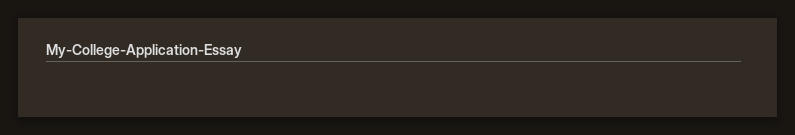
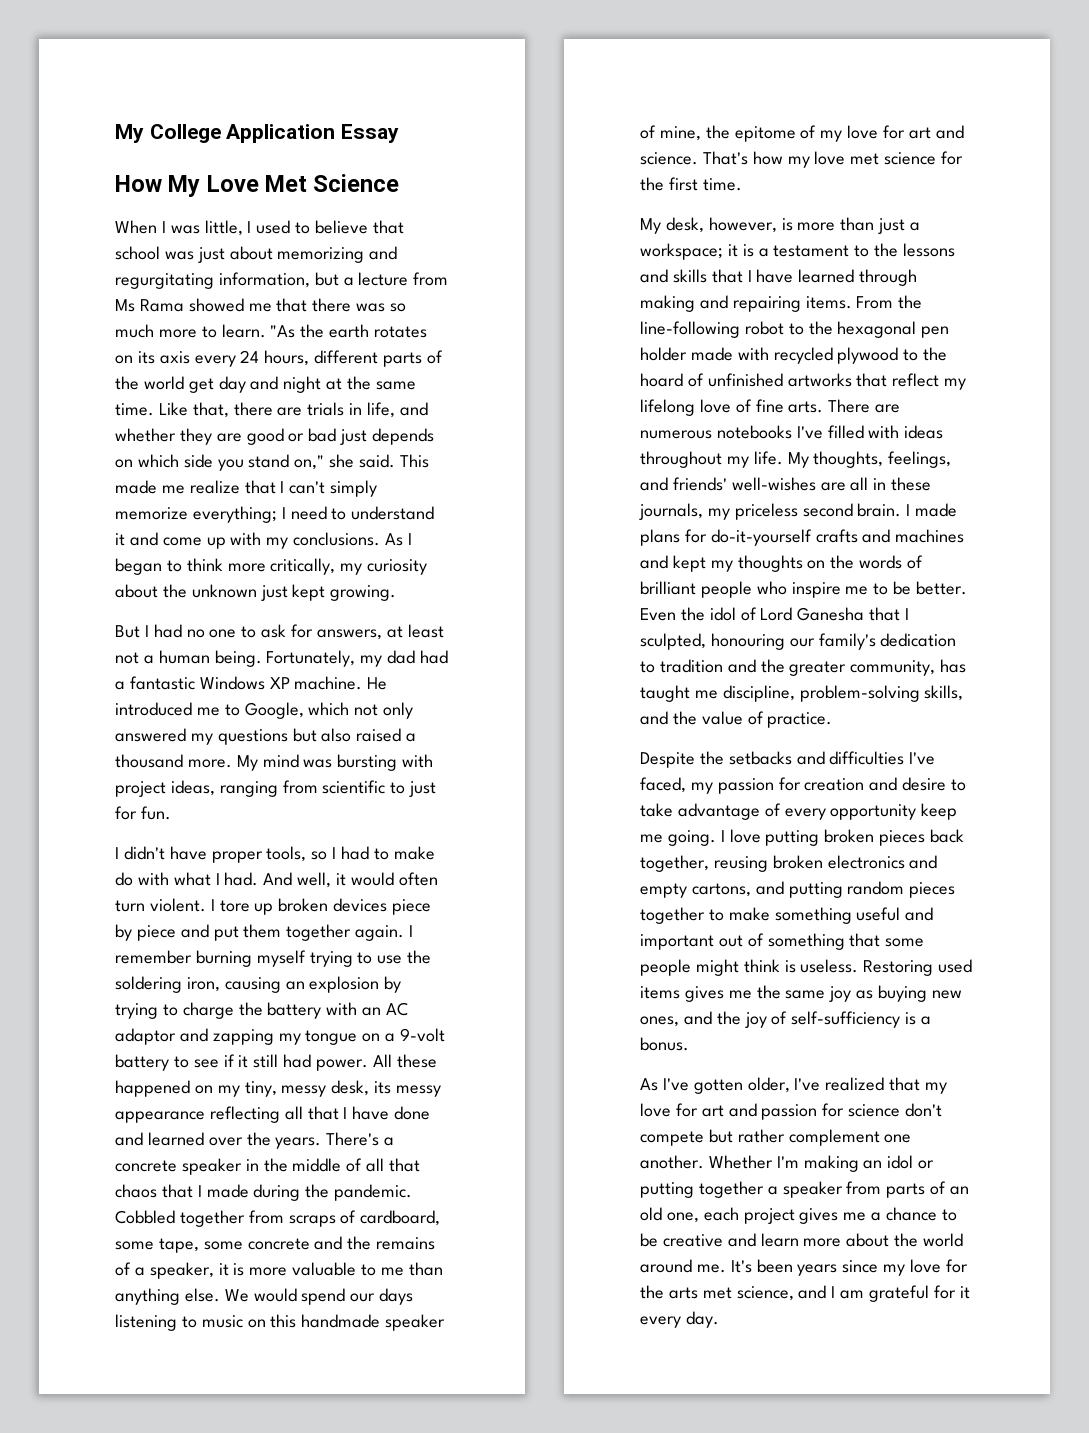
[46,44,242,58] My-College-Application-Essay -> [115,124,400,143] [115,174,400,197] [115,220,404,236] [115,246,398,263] [115,272,449,289] [115,298,407,312] [115,324,428,338] [115,350,443,367] [115,376,416,393] [115,402,428,418] [115,428,435,445] [115,454,429,471] [115,480,378,497] [115,506,435,523] [115,532,412,549] [115,558,428,575] [115,584,397,601] [115,624,444,640] [115,650,449,667] [115,676,388,690] [115,702,414,719] [115,728,417,745] [115,754,434,771] [115,780,437,797] [115,806,171,820] [115,846,435,863] [115,872,438,888] [115,898,432,915] [115,924,414,941] [115,950,432,967] [115,976,402,993] [115,1002,409,1019] [115,1028,446,1045] [115,1054,437,1071] [115,1080,442,1097] [115,1106,431,1123] [115,1132,395,1149] [115,1158,421,1175] [115,1184,413,1201] [115,1210,441,1227] [115,1236,436,1253] [115,1262,443,1279] [115,1288,414,1305] [115,1314,446,1331] [640,125,964,142] [640,151,964,168] [640,177,742,191] [640,217,921,234] [640,243,956,260] [640,269,918,286] [640,295,923,312] [640,321,950,338] [640,347,948,364] [640,373,967,390] [640,399,901,416] [640,425,944,439] [640,451,952,468] [640,477,932,491] [639,503,958,520] [640,529,965,546] [640,555,924,572] [640,581,968,598] [640,607,910,621] [640,633,957,650] [640,659,967,676] [640,685,964,702] [640,711,833,728] [640,751,936,768] [640,777,967,794] [640,803,958,820] [640,829,965,846] [640,855,938,872] [640,881,956,898] [640,907,934,924] [640,933,925,950] [640,959,973,976] [640,985,962,1002] [640,1011,932,1028] [640,1037,689,1051] [640,1077,948,1094] [640,1103,943,1120] [640,1129,912,1146] [640,1155,935,1172] [640,1181,970,1198] [640,1207,957,1224] [640,1233,964,1247] [640,1259,968,1276] [640,1285,970,1302] [640,1311,719,1328] My College Application Essay // How My Love Met Science // When I was little, I used to believe that school was just about memorizing and regurgitating information, but a lecture from Ms Rama showed me that there was so much more to learn. "As the earth rotates on its axis every 24 hours, different parts of the world get day and night at the same time. Like that, there are trials in life, and whether they are good or bad just depends on which side you stand on," she said. This made me realize that I can't simply memorize everything; I need to understand it and come up with my conclusions. As I began to think more critically, my curiosity about the unknown just kept growing. // But I had no one to ask for answers, at least not a human being. Fortunately, my dad had a fantastic Windows XP machine. He introduced me to Google, which not only answered my questions but also raised a thousand more. My mind was bursting with project ideas, ranging from scientific to just for fun. // I didn't have proper tools, so I had to make do with what I had. And well, it would often turn violent. I tore up broken devices piece by piece and put them together again. I remember burning myself trying to use the soldering iron, causing an explosion by trying to charge the battery with an AC adaptor and zapping my tongue on a 9-volt battery to see if it still had power. All these happened on my tiny, messy desk, its messy appearance reflecting all that I have done and learned over the years. There's a concrete speaker in the middle of all that chaos that I made during the pandemic. Cobbled together from scraps of cardboard, some tape, some concrete and the remains of a speaker, it is more valuable to me than anything else. We would spend our days listening to music on this handmade speaker of mine, the epitome of my love for art and science. That's how my love met science for the first time. // My desk, however, is more than just a workspace; it is a testament to the lessons and skills that I have learned through making and repairing items. From the line-following robot to the hexagonal pen holder made with recycled plywood to the hoard of unfinished artworks that reflect my lifelong love of fine arts. There are numerous notebooks I've filled with ideas throughout my life. My thoughts, feelings, and friends' well-wishes are all in these journals, my priceless second brain. I made plans for do-it-yourself crafts and machines and kept my thoughts on the words of brilliant people who inspire me to be better. Even the idol of Lord Ganesha that I sculpted, honouring our family's dedication to tradition and the greater community, has taught me discipline, problem-solving skills, and the value of practice. // Despite the setbacks and difficulties I've faced, my passion for creation and desire to take advantage of every opportunity keep me going. I love putting broken pieces back together, reusing broken electronics and empty cartons, and putting random pieces together to make something useful and important out of something that some people might think is useless. Restoring used items gives me the same joy as buying new ones, and the joy of self-sufficiency is a bonus. // As I've gotten older, I've realized that my love for art and passion for science don't compete but rather complement one another. Whether I'm making an idol or putting together a speaker from parts of an old one, each project gives me a chance to be creative and learn more about the world around me. It's been years since my love for the arts met science, and I am grateful for it every day.

